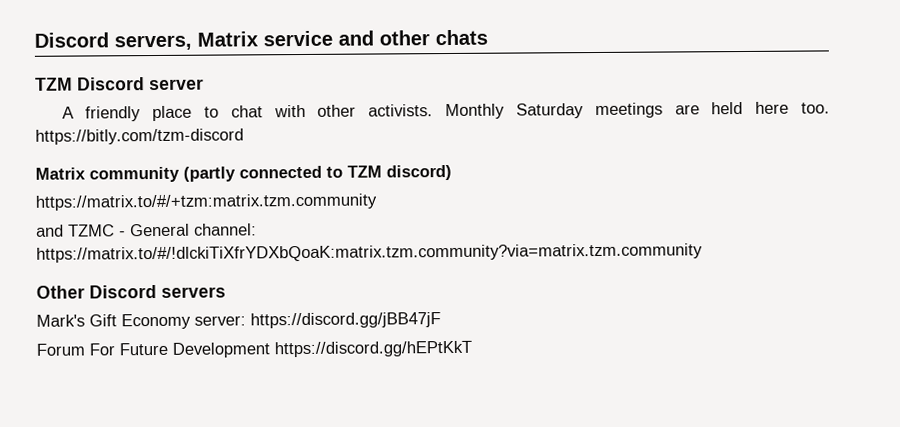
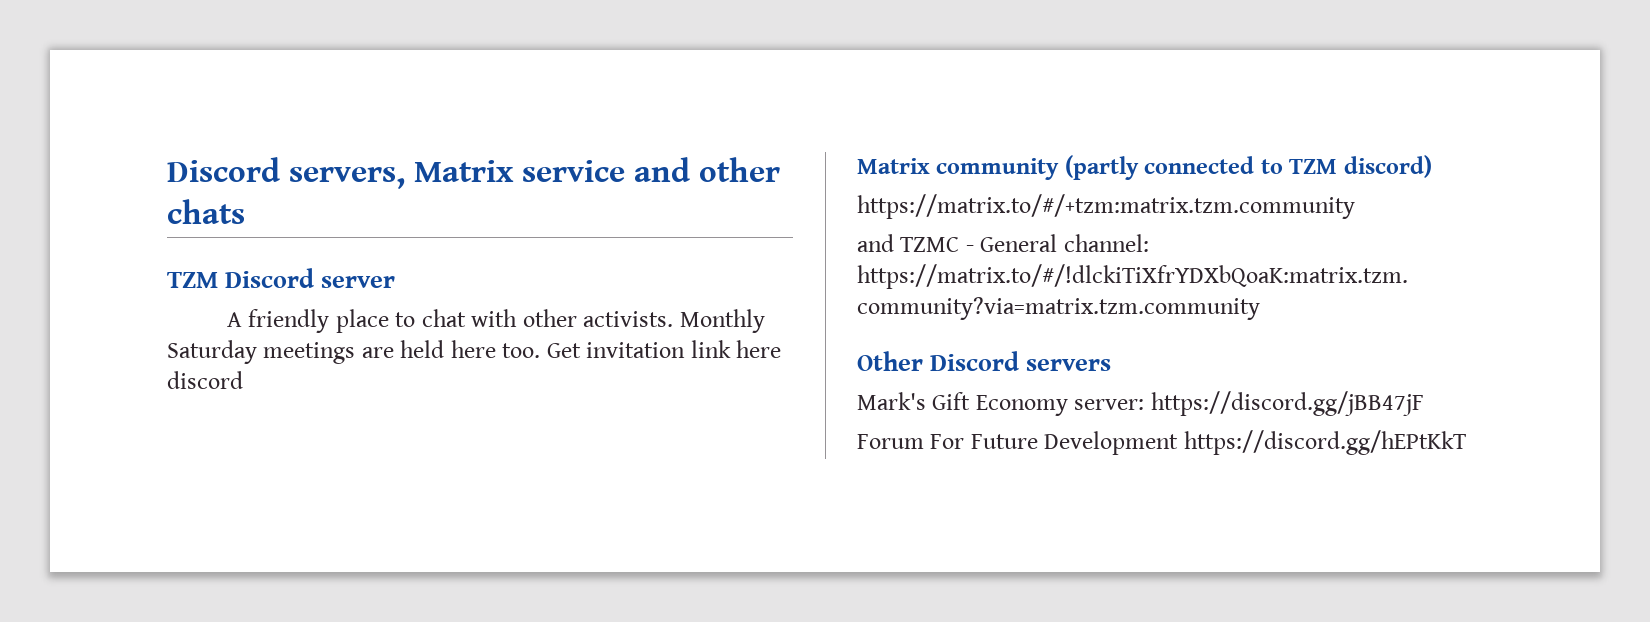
[35,128,244,145] https://bitly.com/tzm-discord -> [546,340,782,358] [167,371,243,389] Get invitation link here discord

